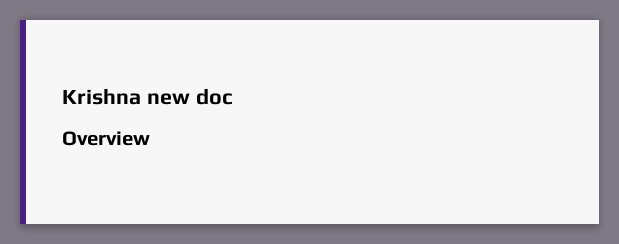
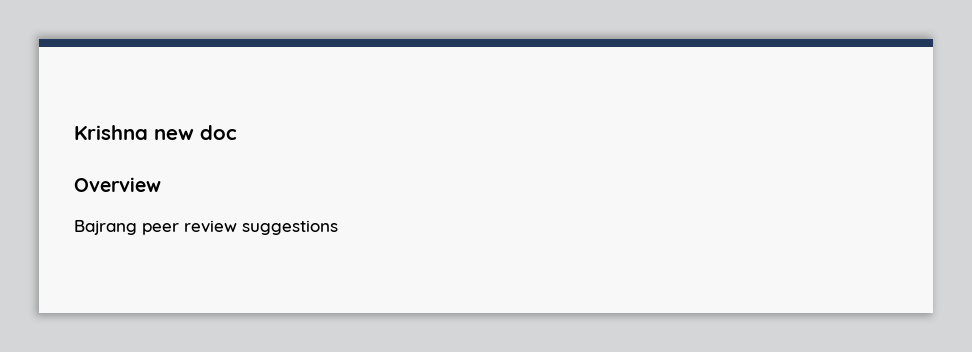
(150, 138) none -> [74,220,338,235] // Bajrang peer review suggestions

